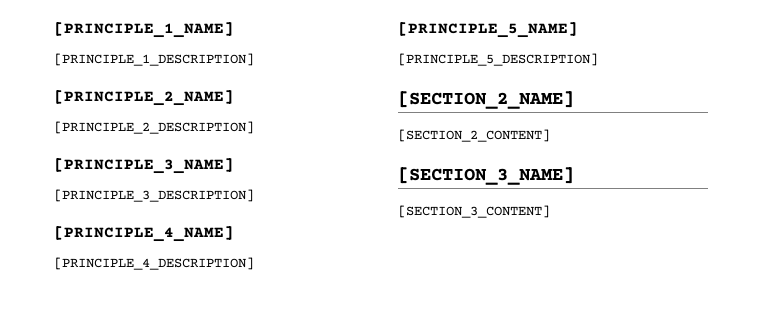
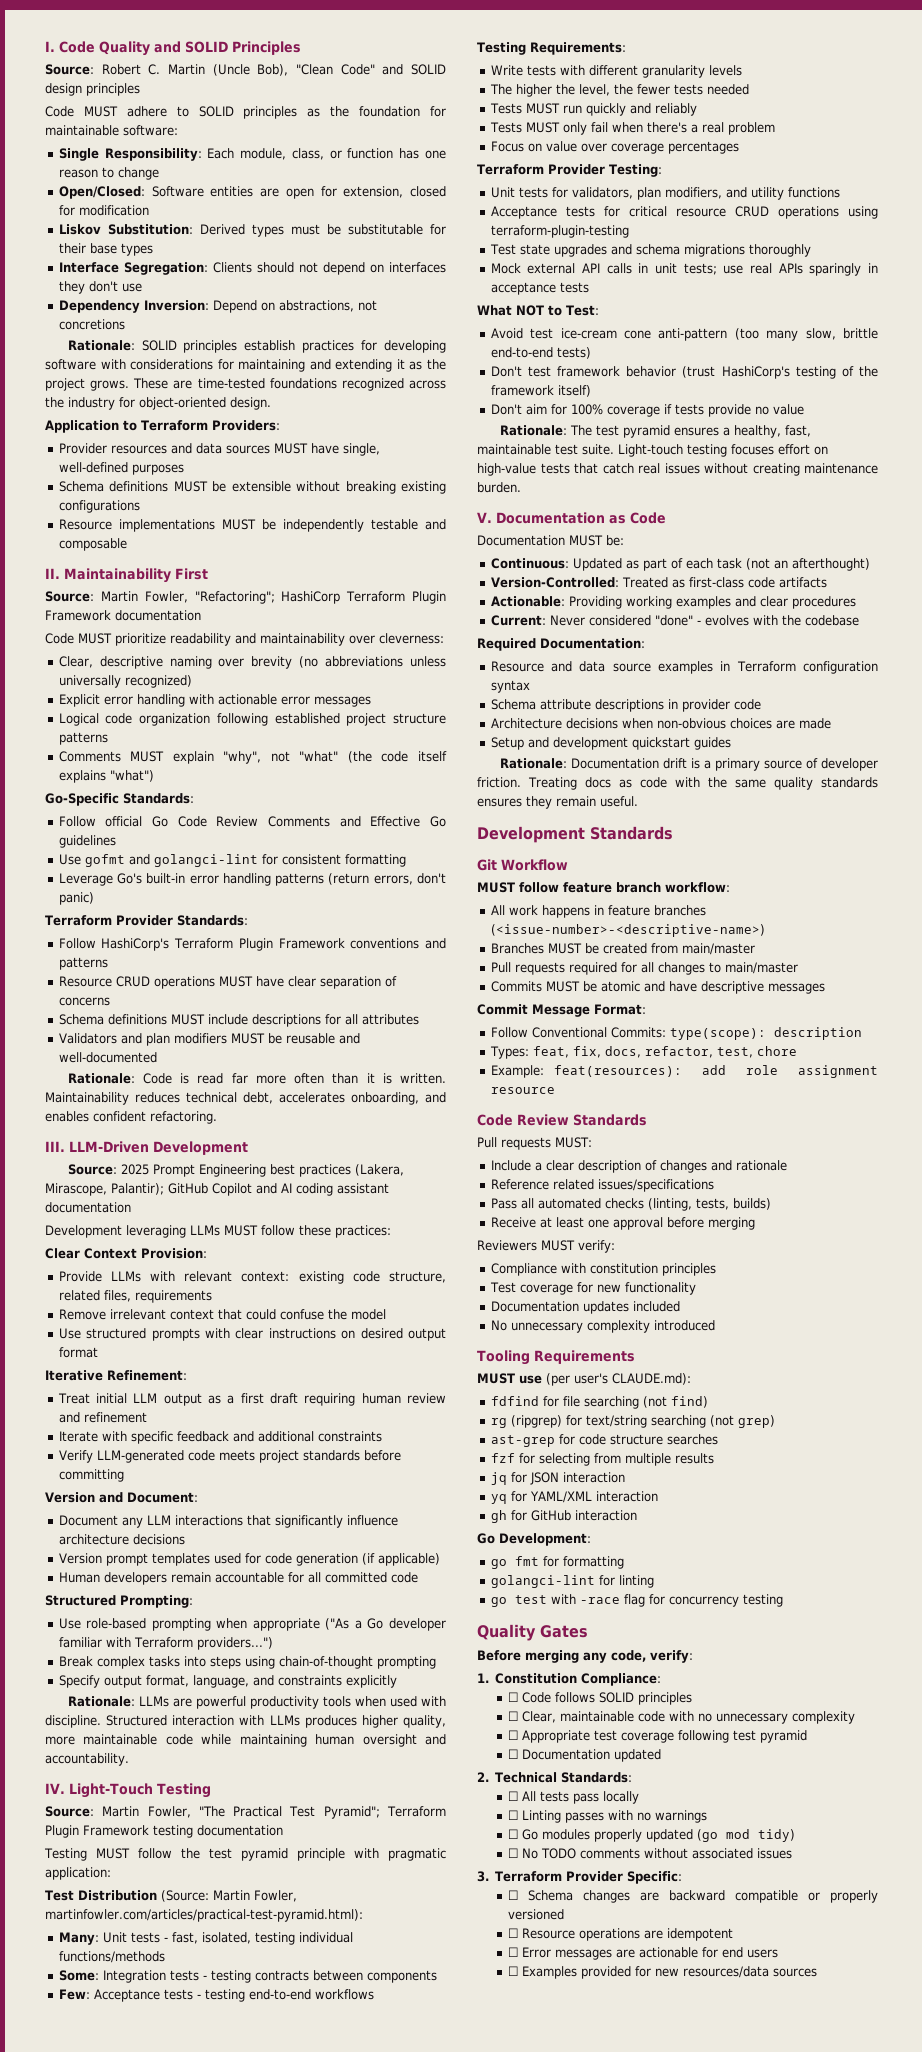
[54,22,234,38] [54,53,254,66] [54,90,234,106] [54,121,254,134] [54,158,234,174] [54,189,254,202] [54,226,234,242] [54,257,254,270] [398,22,578,38] [398,53,598,66] [398,91,574,109] [398,129,550,142] [398,167,574,185] [398,205,550,218] [PRINCIPLE_1_NAME] // [PRINCIPLE_1_DESCRIPTION] // [PRINCIPLE_2_NAME] // [PRINCIPLE_2_DESCRIPTION] // [PRINCIPLE_3_NAME] // [PRINCIPLE_3_DESCRIPTION] // [PRINCIPLE_4_NAME] // [PRINCIPLE_4_DESCRIPTION] // [PRINCIPLE_5_NAME] // [PRINCIPLE_5_DESCRIPTION] // [SECTION_2_NAME] // [SECTION_2_CONTENT] // [SECTION_3_NAME] // [SECTION_3_CONTENT] -> [45,41,301,56] [45,64,447,76] [45,83,140,96] [45,106,447,119] [45,125,178,136] [58,148,446,161] [58,167,159,180] [58,186,446,199] [58,205,149,216] [58,224,446,237] [58,243,153,256] [58,262,446,275] [58,281,142,294] [58,300,377,313] [58,319,125,330] [67,340,446,353] [45,359,446,372] [45,378,446,391] [45,397,271,410] [45,420,280,433] [58,443,380,456] [58,462,184,475] [58,481,446,494] [58,500,140,513] [58,519,446,532] [58,538,127,551] [45,568,208,583] [45,591,446,604] [45,610,201,621] [45,633,444,646] [58,656,446,669] [58,675,192,688] [58,694,371,707] [58,713,446,726] [58,732,108,745] [58,751,447,764] [58,770,154,783] [45,793,194,806] [58,816,446,827] [58,835,116,848] [58,854,406,867] [58,873,446,886] [58,892,94,905] [45,915,248,926] [58,938,446,951] [58,957,108,970] [58,976,397,989] [58,997,110,1006] [58,1014,419,1027] [58,1033,360,1046] [58,1052,157,1063] [67,1073,446,1084] [45,1092,446,1105] [45,1111,217,1124] [45,1141,248,1155] [67,1164,404,1177] [45,1183,389,1196] [45,1202,131,1213] [45,1225,391,1238] [45,1248,207,1259] [58,1271,446,1284] [58,1290,212,1303] [58,1309,386,1320] [58,1328,446,1341] [58,1347,98,1358] [45,1370,187,1381] [57,1393,446,1406] [58,1412,147,1423] [58,1431,382,1444] [58,1450,401,1463] [58,1469,124,1482] [45,1492,198,1503] [58,1515,398,1528] [58,1534,185,1545] [58,1553,440,1566] [58,1572,418,1585] [45,1595,193,1608] [58,1618,446,1631] [58,1637,273,1650] [58,1656,436,1669] [58,1675,397,1688] [67,1696,447,1709] [45,1715,447,1728] [45,1734,446,1747] [45,1753,129,1766] [45,1783,211,1798] [45,1806,447,1819] [45,1825,283,1838] [44,1848,446,1861] [45,1867,111,1880] [45,1890,297,1902] [45,1909,363,1922] [58,1932,353,1945] [58,1951,165,1963] [58,1970,437,1983] [58,1989,374,2002] [477,42,626,55] [490,65,742,78] [489,84,749,97] [489,103,697,116] [489,122,775,135] [490,141,739,154] [477,164,662,177] [490,187,840,200] [490,206,878,219] [490,225,629,238] [489,244,811,257] [490,263,879,276] [490,282,589,295] [477,305,599,316] [490,328,878,341] [490,347,591,359] [490,366,878,379] [490,385,591,397] [490,404,804,417] [499,425,811,438] [477,444,828,457] [477,463,878,476] [477,482,521,493] [477,512,666,524] [477,535,624,546] [490,558,870,571] [490,577,827,588] [490,596,856,609] [490,615,859,626] [477,638,645,651] [490,661,878,674] [490,680,530,693] [490,699,761,712] [490,718,831,729] [490,737,731,750] [499,758,878,771] [477,777,878,790] [477,796,638,809] [477,826,673,843] [477,859,568,871] [477,882,730,893] [490,905,706,918] [490,924,765,937] [490,943,755,955] [490,962,798,975] [490,981,825,994] [477,1004,646,1017] [490,1027,862,1040] [489,1046,797,1059] [490,1065,878,1078] [490,1087,555,1094] [477,1114,647,1126] [477,1137,592,1150] [490,1160,787,1173] [490,1179,714,1192] [490,1198,771,1211] [490,1217,755,1230] [477,1240,615,1253] [490,1263,716,1276] [489,1282,696,1295] [490,1301,680,1314] [490,1320,715,1333] [477,1350,635,1365] [477,1373,691,1386] [490,1396,708,1409] [490,1415,775,1428] [490,1434,718,1447] [490,1453,714,1466] [490,1472,625,1485] [490,1491,658,1504] [490,1510,637,1523] [477,1533,591,1546] [490,1556,624,1569] [490,1575,654,1588] [490,1594,783,1607] [477,1624,588,1641] [477,1650,693,1663] [477,1673,662,1686] [508,1692,693,1705] [508,1711,856,1724] [508,1730,808,1743] [508,1749,662,1762] [477,1772,633,1783] [508,1791,640,1804] [508,1810,708,1823] [508,1829,796,1842] [508,1848,793,1859] [477,1871,683,1884] [508,1890,878,1903] [508,1909,565,1920] [508,1928,734,1941] [508,1947,779,1960] [508,1966,818,1979] I. Code Quality and SOLID Principles // Source: Robert C. Martin (Uncle Bob), "Clean Code" and SOLID design principles // Code MUST adhere to SOLID principles as the foundation for maintainable software: // Single Responsibility: Each module, class, or function has one reason to change // Open/Closed: Software entities are open for extension, closed for modification // Liskov Substitution: Derived types must be substitutable for their base types // Interface Segregation: Clients should not depend on interfaces they don't use // Dependency Inversion: Depend on abstractions, not concretions // Rationale: SOLID principles establish practices for developing software with considerations for maintaining and extending it as the project grows. These are time-tested foundations recognized across the industry for object-oriented design. // Application to Terraform Providers: // Provider resources and data sources MUST have single, well-defined purposes // Schema definitions MUST be extensible without breaking existing configurations // Resource implementations MUST be independently testable and composable // II. Maintainability First // Source: Martin Fowler, "Refactoring"; HashiCorp Terraform Plugin Framework documentation // Code MUST prioritize readability and maintainability over cleverness: // Clear, descriptive naming over brevity (no abbreviations unless universally recognized) // Explicit error handling with actionable error messages // Logical code organization following established project structure patterns // Comments MUST explain "why", not "what" (the code itself explains "what") // Go-Specific Standards: // Follow official Go Code Review Comments and Effective Go guidelines // Use gofmt and golangci-lint for consistent formatting // Leverage Go's built-in error handling patterns (return errors, don't panic) // Terraform Provider Standards: // Follow HashiCorp's Terraform Plugin Framework conventions and patterns // Resource CRUD operations MUST have clear separation of concerns // Schema definitions MUST include descriptions for all attributes // Validators and plan modifiers MUST be reusable and well-documented // Rationale: Code is read far more often than it is written. Maintainability reduces technical debt, accelerates onboarding, and enables confident refactoring. // III. LLM-Driven Development // Source: 2025 Prompt Engineering best practices (Lakera, Mirascope, Palantir); GitHub Copilot and AI coding assistant documentation // Development leveraging LLMs MUST follow these practices: // Clear Context Provision: // Provide LLMs with relevant context: existing code structure, related files, requirements // Remove irrelevant context that could confuse the model // Use structured prompts with clear instructions on desired output format // Iterative Refinement: // Treat initial LLM output as a first draft requiring human review and refinement // Iterate with specific feedback and additional constraints // Verify LLM-generated code meets project standards before committing // Version and Document: // Document any LLM interactions that significantly influence architecture decisions // Version prompt templates used for code generation (if applicable) // Human developers remain accountable for all committed code // Structured Prompting: // Use role-based prompting when appropriate ("As a Go developer familiar with Terraform providers...") // Break complex tasks into steps using chain-of-thought prompting // Specify output format, language, and constraints explicitly // Rationale: LLMs are powerful productivity tools when used with discipline. Structured interaction with LLMs produces higher quality, more maintainable code while maintaining human oversight and accountability. // IV. Light-Touch Testing // Source: Martin Fowler, "The Practical Test Pyramid"; Terraform Plugin Framework testing documentation // Testing MUST follow the test pyramid principle with pragmatic application: // Test Distribution (Source: Martin Fowler, martinfowler.com/articles/practical-test-pyramid.html): // Many: Unit tests - fast, isolated, testing individual functions/methods // Some: Integration tests - testing contracts between components // Few: Acceptance tests - testing end-to-end workflows // Testing Requirements: // Write tests with different granularity levels // The higher the level, the fewer tests needed // Tests MUST run quickly and reliably // Tests MUST only fail when there's a real problem // Focus on value over coverage percentages // Terraform Provider Testing: // Unit tests for validators, plan modifiers, and utility functions // Acceptance tests for critical resource CRUD operations using terraform-plugin-testing // Test state upgrades and schema migrations thoroughly // Mock external API calls in unit tests; use real APIs sparingly in acceptance tests // What NOT to Test: // Avoid test ice-cream cone anti-pattern (too many slow, brittle end-to-end tests) // Don't test framework behavior (trust HashiCorp's testing of the framework itself) // Don't aim for 100% coverage if tests provide no value // Rationale: The test pyramid ensures a healthy, fast, maintainable test suite. Light-touch testing focuses effort on high-value tests that catch real issues without creating maintenance burden. // V. Documentation as Code // Documentation MUST be: // Continuous: Updated as part of each task (not an afterthought) // Version-Controlled: Treated as first-class code artifacts // Actionable: Providing working examples and clear procedures // Current: Never considered "done" - evolves with the codebase // Required Documentation: // Resource and data source examples in Terraform configuration syntax // Schema attribute descriptions in provider code // Architecture decisions when non-obvious choices are made // Setup and development quickstart guides // Rationale: Documentation drift is a primary source of developer friction. Treating docs as code with the same quality standards ensures they remain useful. // Development Standards // Git Workflow // MUST follow feature branch workflow: // All work happens in feature branches (<issue-number>-<descriptive-name>) // Branches MUST be created from main/master // Pull requests required for all changes to main/master // Commits MUST be atomic and have descriptive messages // Commit Message Format: // Follow Conventional Commits: type(scope): description // Types: feat, fix, docs, refactor, test, chore // Example: feat(resources): add role assignment resource // Code Review Standards // Pull requests MUST: // Include a clear description of changes and rationale // Reference related issues/specifications // Pass all automated checks (linting, tests, builds) // Receive at least one approval before merging // Reviewers MUST verify: // Compliance with constitution principles // Test coverage for new functionality // Documentation updates included // No unnecessary complexity introduced // Tooling Requirements // MUST use (per user's CLAUDE.md): // fdfind for file searching (not find) // rg (ripgrep) for text/string searching (not grep) // ast-grep for code structure searches // fzf for selecting from multiple results // jq for JSON interaction // yq for YAML/XML interaction // gh for GitHub interaction // Go Development: // go fmt for formatting // golangci-lint for linting // go test with -race flag for concurrency testing // Quality Gates // Before merging any code, verify: // 1. Constitution Compliance: // ☐ Code follows SOLID principles // ☐ Clear, maintainable code with no unnecessary complexity // ☐ Appropriate test coverage following test pyramid // ☐ Documentation updated // 2. Technical Standards: // ☐ All tests pass locally // ☐ Linting passes with no warnings // ☐ Go modules properly updated (go mod tidy) // ☐ No TODO comments without associated issues // 3. Terraform Provider Specific: // ☐ Schema changes are backward compatible or properly versioned // ☐ Resource operations are idempotent // ☐ Error messages are actionable for end users // ☐ Examples provided for new resources/data sources

